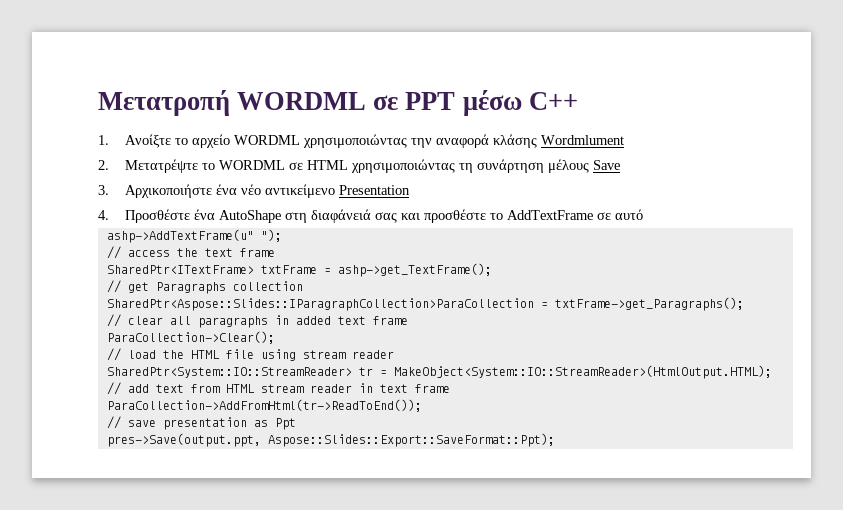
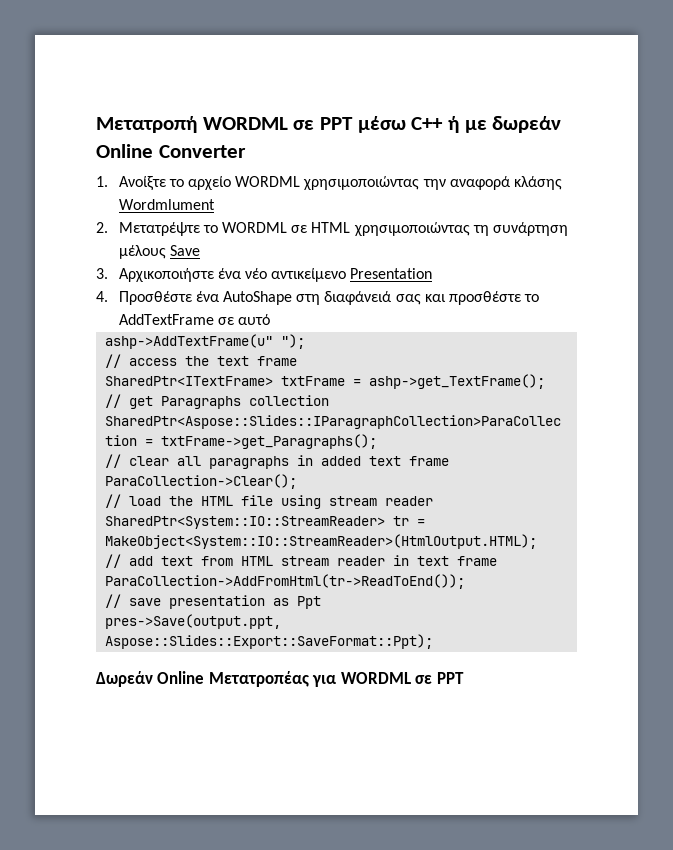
(578, 101) none -> [448,116,562,133] [96,144,246,158] ή με δωρεάν Online Converter
(555, 440) none -> [96,671,464,687] // Δωρεάν Online Μετατροπέας για WORDML σε PPT

